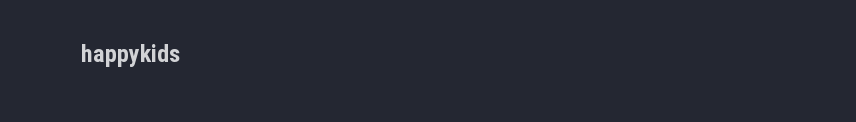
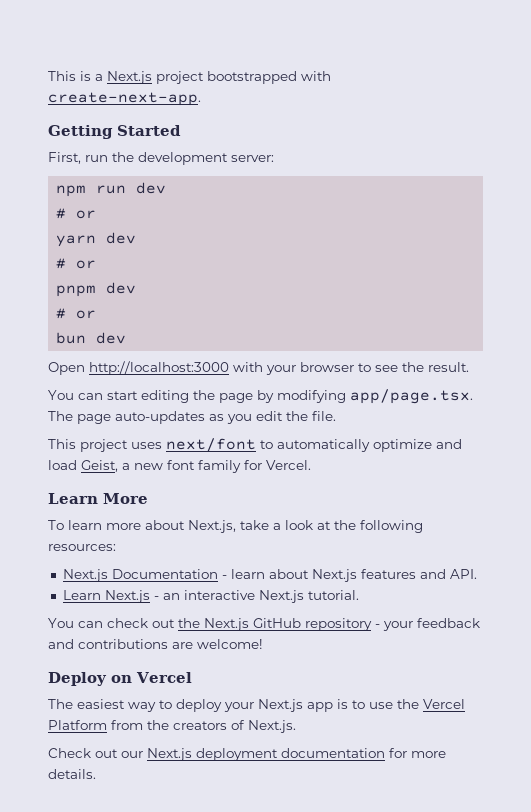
[81,44,180,67] happykids -> [48,71,331,84] [48,92,201,106] [48,125,181,139] [48,152,274,165] [56,182,167,197] [56,208,97,219] [56,232,137,247] [56,258,97,269] [56,282,137,297] [56,308,97,319] [56,332,127,344] [48,361,469,375] [48,389,473,404] [48,411,336,424] [48,438,462,452] [48,460,311,473] [48,493,148,504] [48,520,423,533] [48,544,116,551] [62,569,477,582] [62,590,359,603] [48,618,480,631] [48,639,263,649] [48,672,192,686] [48,699,465,712] [48,720,296,733] [48,748,446,761] [48,769,96,779] This is a Next.js project bootstrapped with create-next-app. // Getting Started // First, run the development server: // npm run dev // # or // yarn dev // # or // pnpm dev // # or // bun dev // Open http://localhost:3000 with your browser to see the result. // You can start editing the page by modifying app/page.tsx. The page auto-updates as you edit the file. // This project uses next/font to automatically optimize and load Geist, a new font family for Vercel. // Learn More // To learn more about Next.js, take a look at the following resources: // Next.js Documentation - learn about Next.js features and API. // Learn Next.js - an interactive Next.js tutorial. // You can check out the Next.js GitHub repository - your feedback and contributions are welcome! // Deploy on Vercel // The easiest way to deploy your Next.js app is to use the Vercel Platform from the creators of Next.js. // Check out our Next.js deployment documentation for more details.

